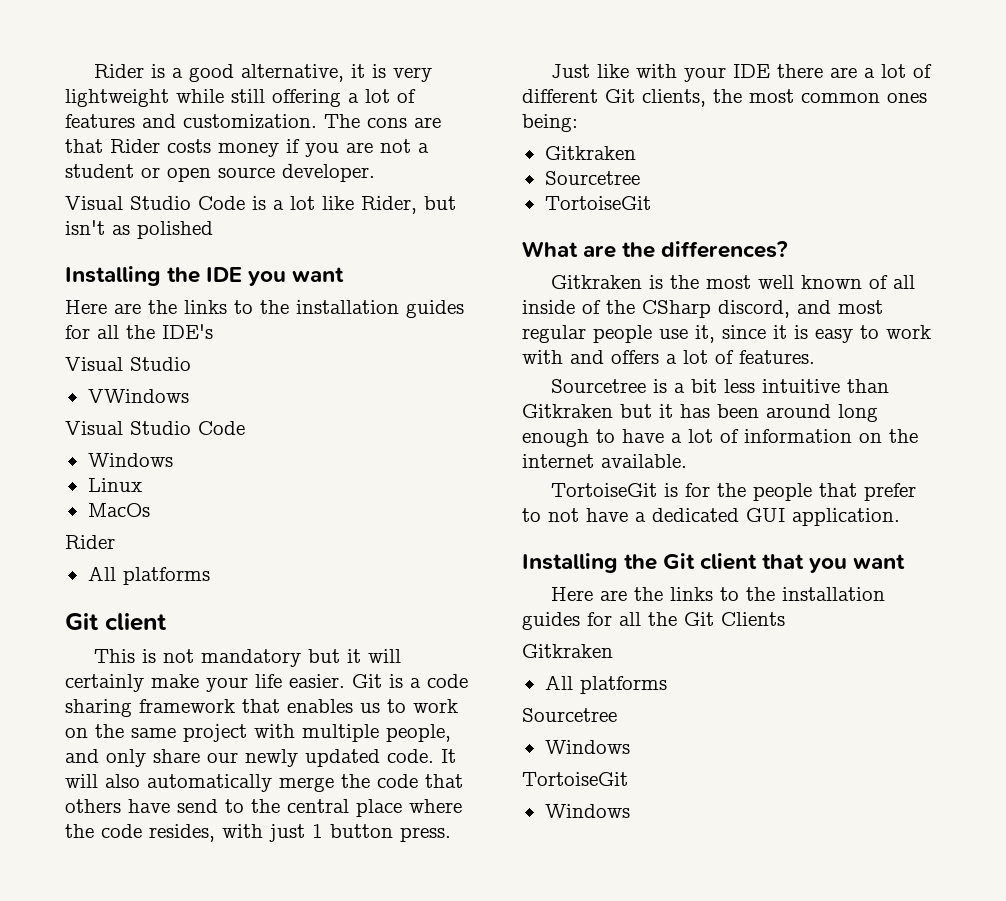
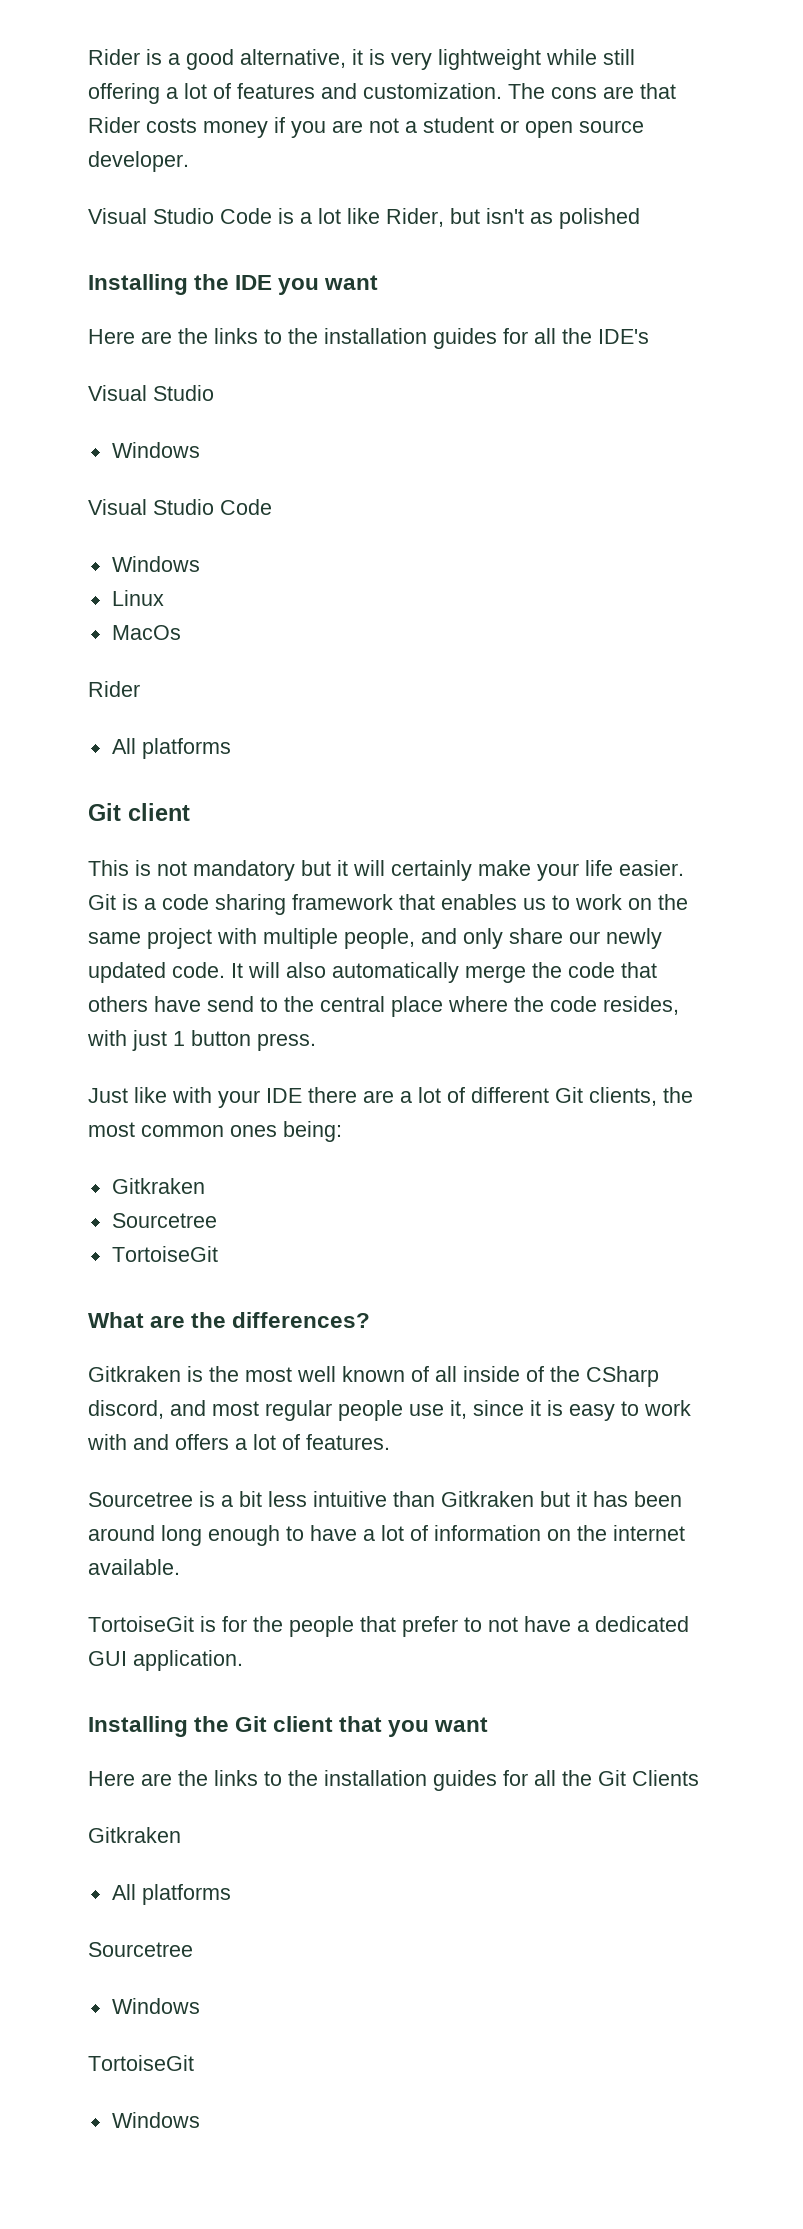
[87,389,189,403] VWindows -> [111,442,200,458] Windows

